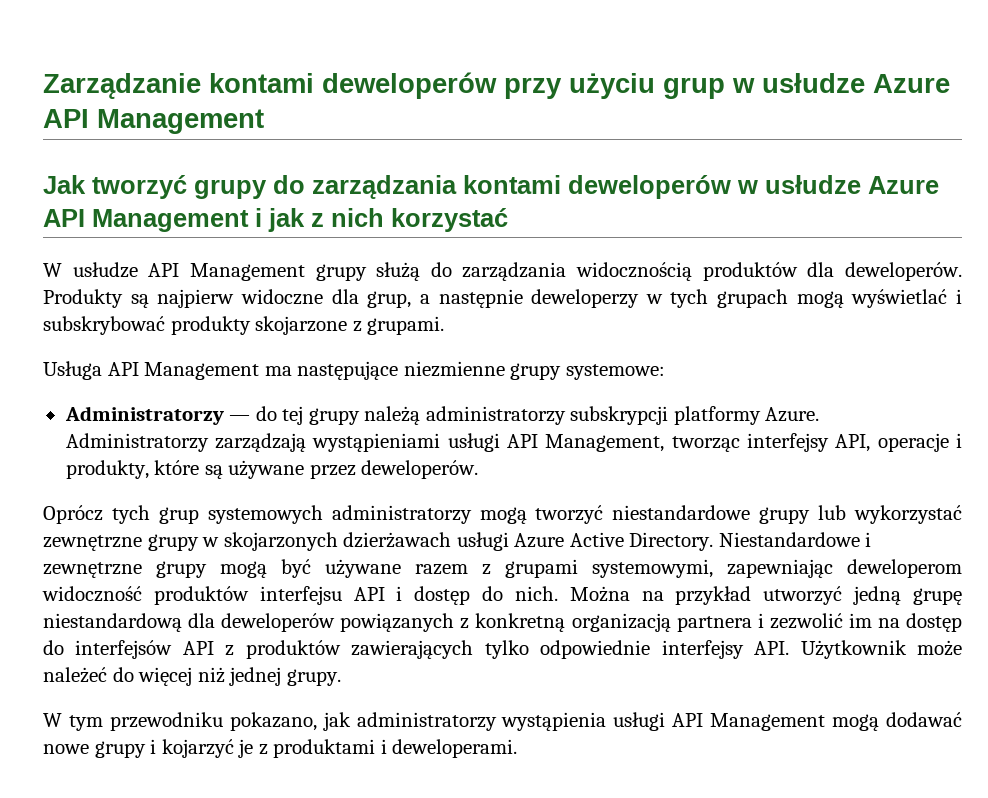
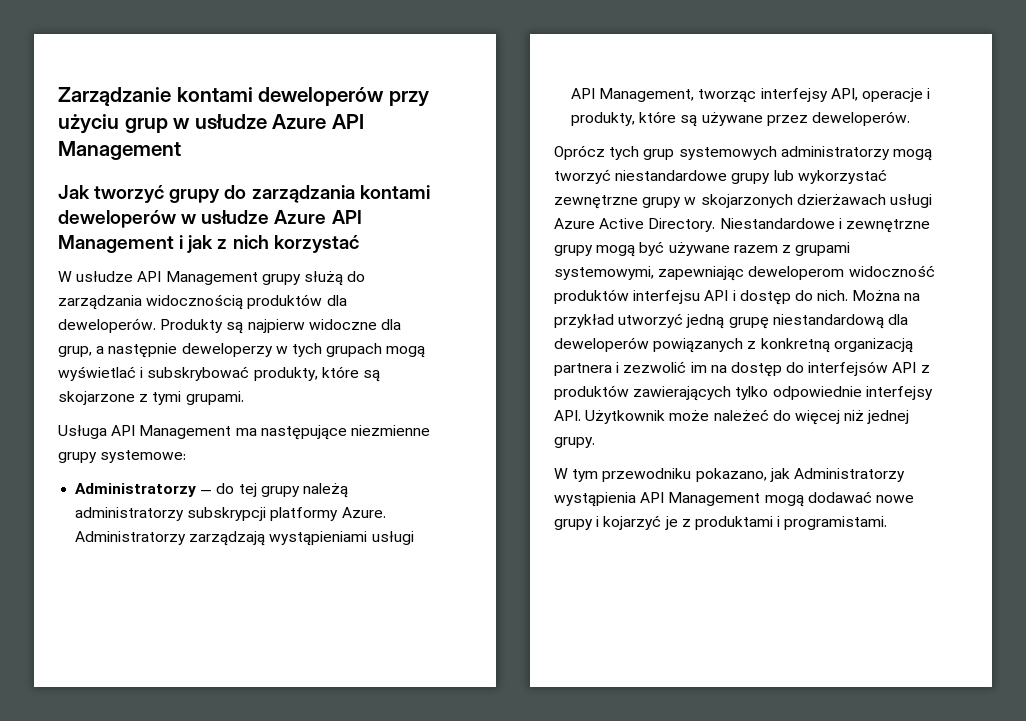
[170,316,251,335] produkty -> [253,366,380,382] produkty, które są
(362, 326) none -> [152,391,182,405] tymi
[356,712,666,731] administratorzy wystąpienia usługi -> [793,468,905,482] [554,492,636,507] Administratorzy wystąpienia
[392,739,518,758] deweloperami. -> [784,516,888,530] programistami.

